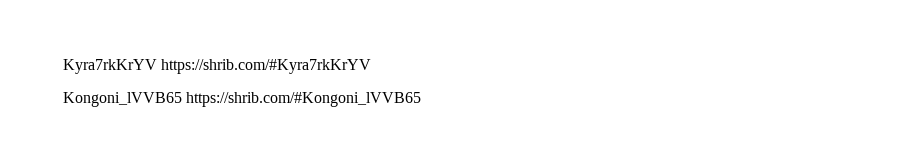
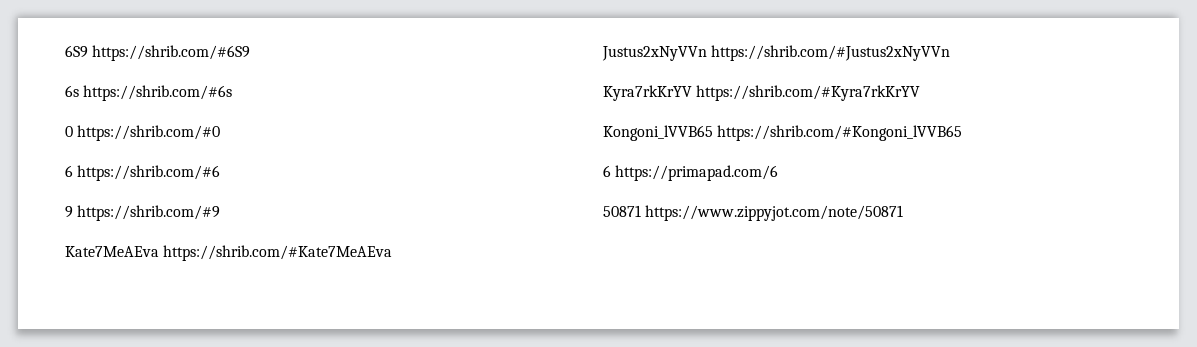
(63, 66) none -> [65,45,251,61] [65,85,233,101] [65,125,221,141] [65,165,221,181] [65,205,221,221] [65,245,393,261] [602,45,951,61] 6S9 https://shrib.com/#6S9 // 6s https://shrib.com/#6s // 0 https://shrib.com/#0 // 6 https://shrib.com/#6 // 9 https://shrib.com/#9 // Kate7MeAEva https://shrib.com/#Kate7MeAEva // Justus2xNyVVn https://shrib.com/#Justus2xNyVVn //
(422, 99) none -> [603,165,779,181] [603,205,904,221] // 6 https://primapad.com/6 // 50871 https://www.zippyjot.com/note/50871

